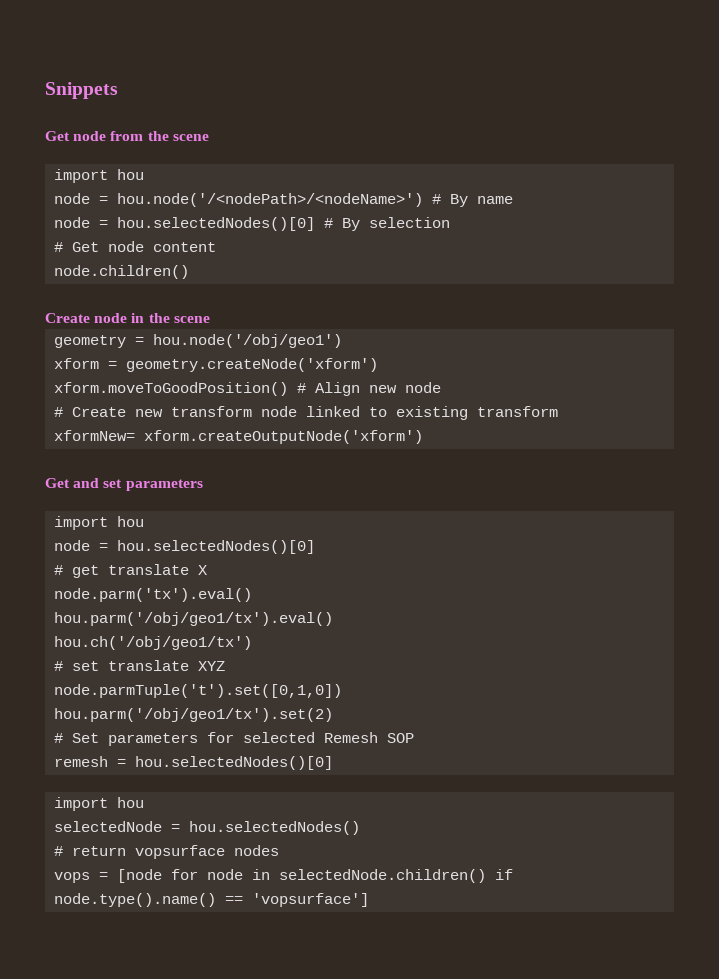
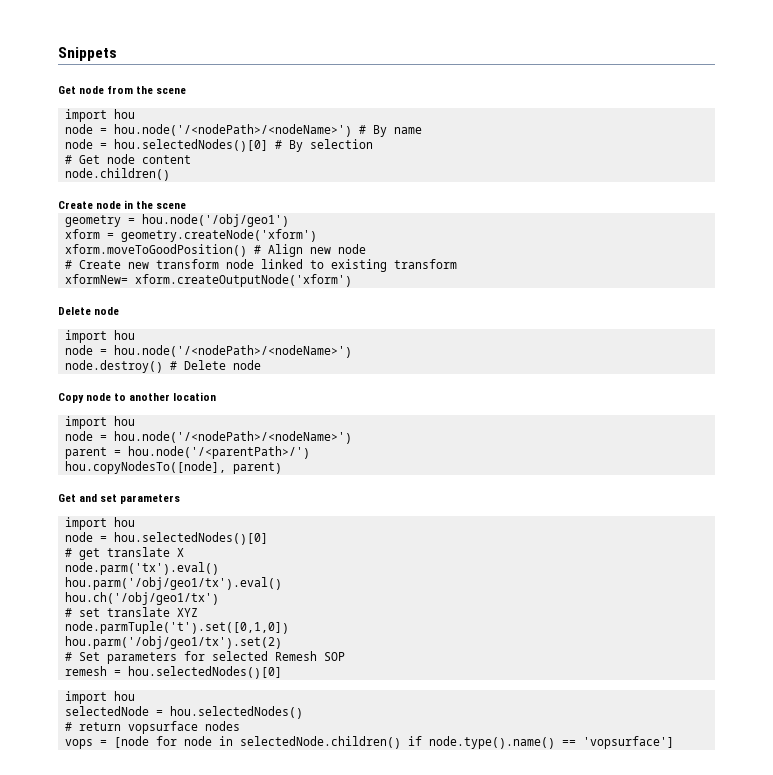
(424, 437) none -> [58,307,120,315] [64,330,135,343] [64,345,352,358] [64,360,261,373] [58,392,217,403] [64,416,135,429] [64,431,352,444] [64,446,310,459] [64,461,282,474] // Delete node // import hou // node = hou.node('/<nodePath>/<nodeName>') // node.destroy() # Delete node // Copy node to another location // import hou // node = hou.node('/<nodePath>/<nodeName>') // parent = hou.node('/<parentPath>/') // hou.copyNodesTo([node], parent)

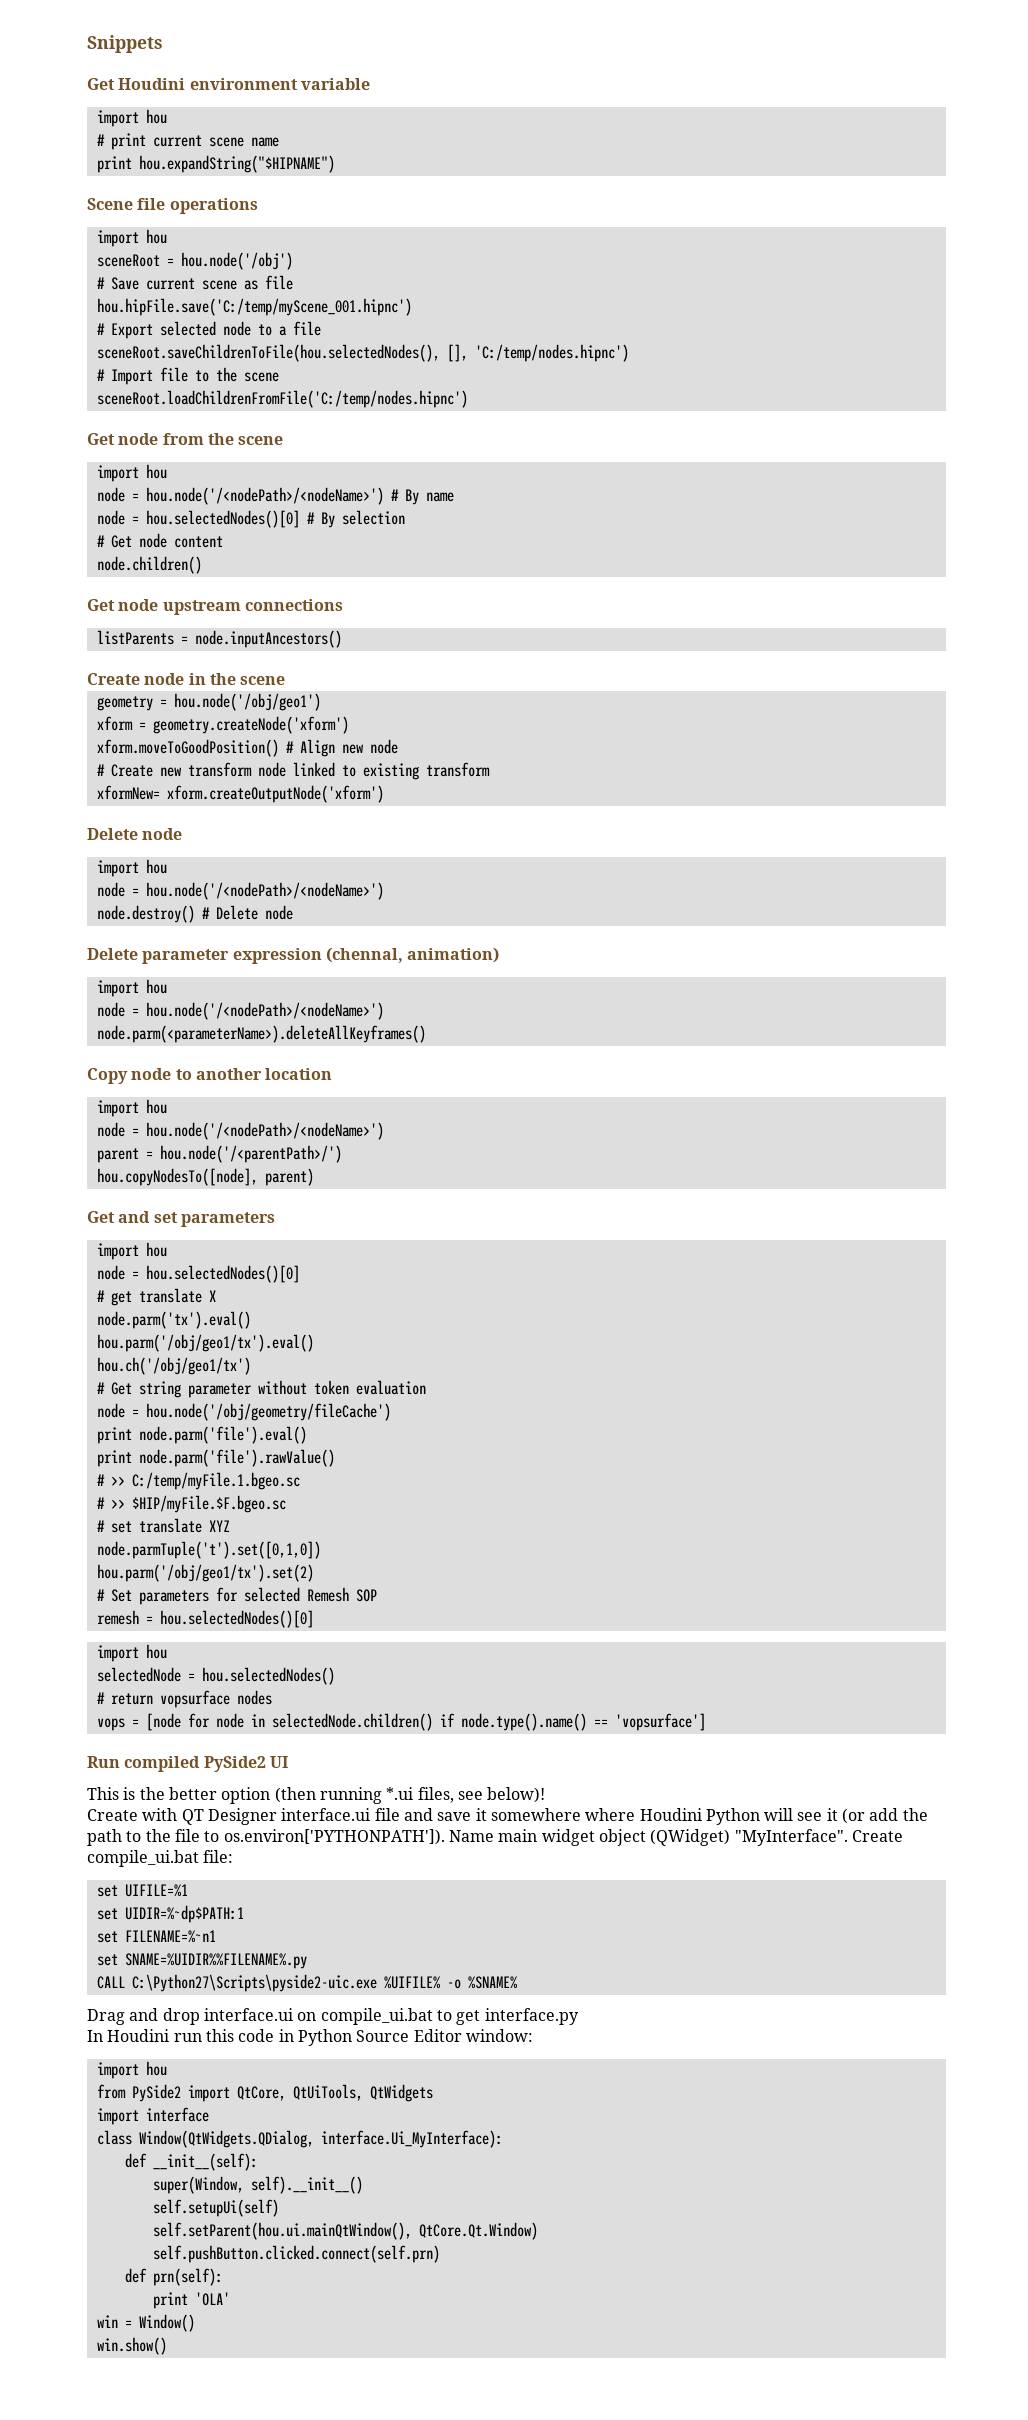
(117, 54) none -> [87,78,370,90] [96,109,167,127] [96,133,279,150] [96,155,335,173] [87,198,258,214] [96,229,167,247] [96,252,293,270] [96,275,293,290] [96,298,412,316] [96,321,321,339] [96,344,629,362] [96,367,279,385] [96,390,468,408] // Get Houdini environment variable // import hou // # print current scene name // print hou.expandString("$HIPNAME") // Scene file operations // import hou // sceneRoot = hou.node('/obj') // # Save current scene as file // hou.hipFile.save('C:/temp/myScene_001.hipnc') // # Export selected node to a file // sceneRoot.saveChildrenToFile(hou.selectedNodes(), [], 'C:/temp/nodes.hipnc') // # Import file to the scene // sceneRoot.loadChildrenFromFile('C:/temp/nodes.hipnc')
(170, 174) none -> [87,599,343,615] [96,630,342,648] // Get node upstream connections // listParents = node.inputAncestors()
(261, 365) none -> [87,947,500,964] [96,979,167,997] [96,1002,384,1020] [96,1025,426,1043] // Delete parameter expression (chennal, animation) // import hou // node = hou.node('/<nodePath>/<nodeName>') // node.parm(<parameterName>).deleteAllKeyframes()
(219, 598) none -> [96,1380,426,1398] [96,1403,391,1421] [96,1426,307,1444] [96,1449,335,1467] [96,1472,300,1490] [96,1495,286,1513] // # Get string parameter without token evaluation // node = hou.node('/obj/geometry/fileCache') // print node.parm('file').eval() // print node.parm('file').rawValue() // # >> C:/temp/myFile.1.bgeo.sc // # >> $HIP/myFile.$F.bgeo.sc
(674, 742) none -> [87,1756,288,1772] [87,1787,546,1804] [87,1808,928,1825] [87,1829,903,1846] [87,1850,234,1867] [96,1884,188,1897] [96,1905,244,1923] [96,1930,216,1943] [96,1953,307,1969] [96,1974,517,1992] [87,2008,579,2025] [87,2029,533,2046] [96,2061,167,2079] [96,2084,433,2102] [96,2107,209,2125] [96,2130,503,2148] [124,2153,258,2171] [152,2176,363,2194] [152,2199,279,2217] [152,2222,538,2240] [152,2245,440,2263] [124,2268,223,2286] [152,2292,230,2309] [96,2314,195,2332] [96,2337,167,2355] // Run compiled PySide2 UI // This is the better option (then running *.ui files, see below)! // Create with QT Designer interface.ui file and save it somewhere where Houdini Python will see it (or add the path to the file to os.environ['PYTHONPATH']). Name main widget object (QWidget) "MyInterface". Create compile_ui.bat file: // set UIFILE=%1 // set UIDIR=%~dp$PATH:1 // set FILENAME=%~n1 // set SNAME=%UIDIR%%FILENAME%.py // CALL C:\Python27\Scripts\pyside2-uic.exe %UIFILE% -o %SNAME% // Drag and drop interface.ui on compile_ui.bat to get interface.py // In Houdini run this code in Python Source Editor window: // import hou // from PySide2 import QtCore, QtUiTools, QtWidgets // import interface // class Window(QtWidgets.QDialog, interface.Ui_MyInterface): // def __init__(self): // super(Window, self).__init__() // self.setupUi(self) // self.setParent(hou.ui.mainQtWindow(), QtCore.Qt.Window) // self.pushButton.clicked.connect(self.prn) // def prn(self): // print 'OLA' // win = Window() // win.show()

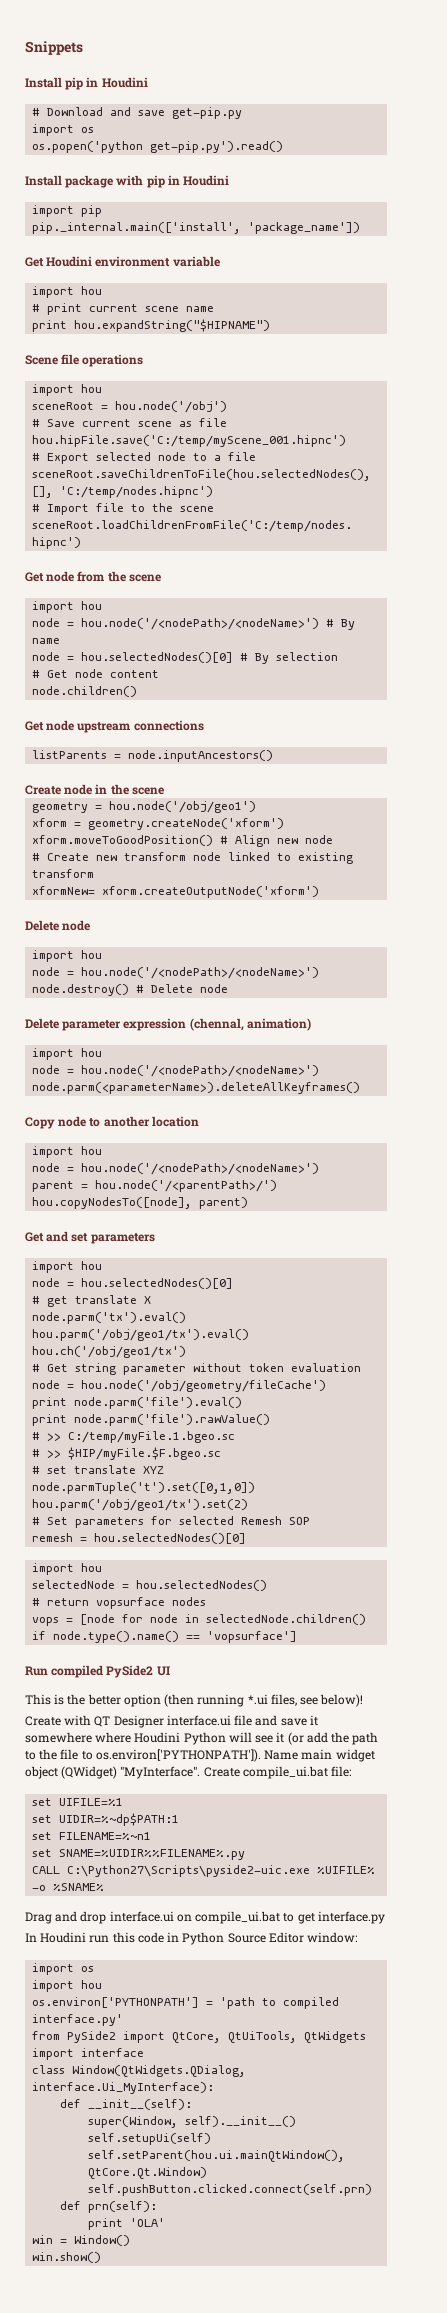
(163, 44) none -> [25,77,148,90] [32,107,243,119] [32,124,95,136] [32,141,284,153] [25,175,230,188] [32,205,103,217] [32,222,361,234] // Install pip in Houdini // # Download and save get-pip.py // import os // os.popen('python get-pip.py').read() // Install package with pip in Houdini // import pip // pip._internal.main(['install', 'package_name'])
[96,2061,167,2079] // import hou -> [32,1963,95,1975] [32,1980,103,1992] [32,1997,340,2009] [32,2014,124,2026] // import os // import hou // os.environ['PYTHONPATH'] = 'path to compiled interface.py'

